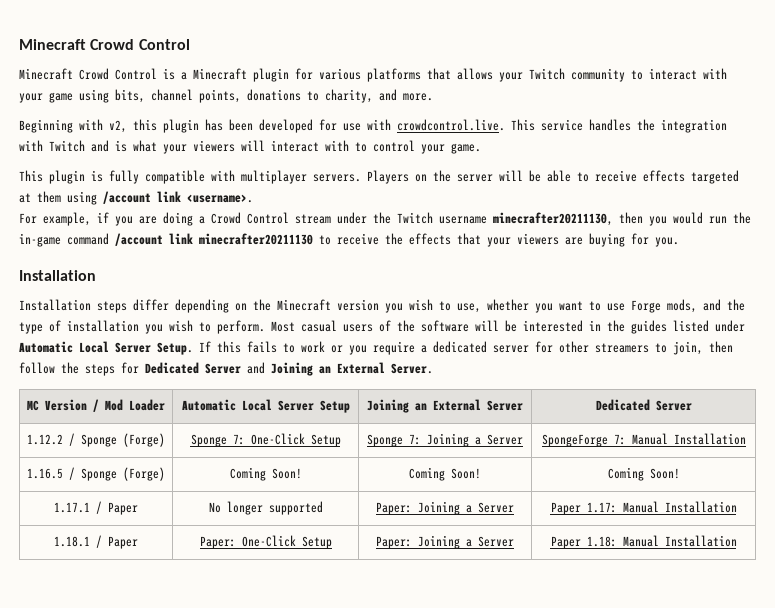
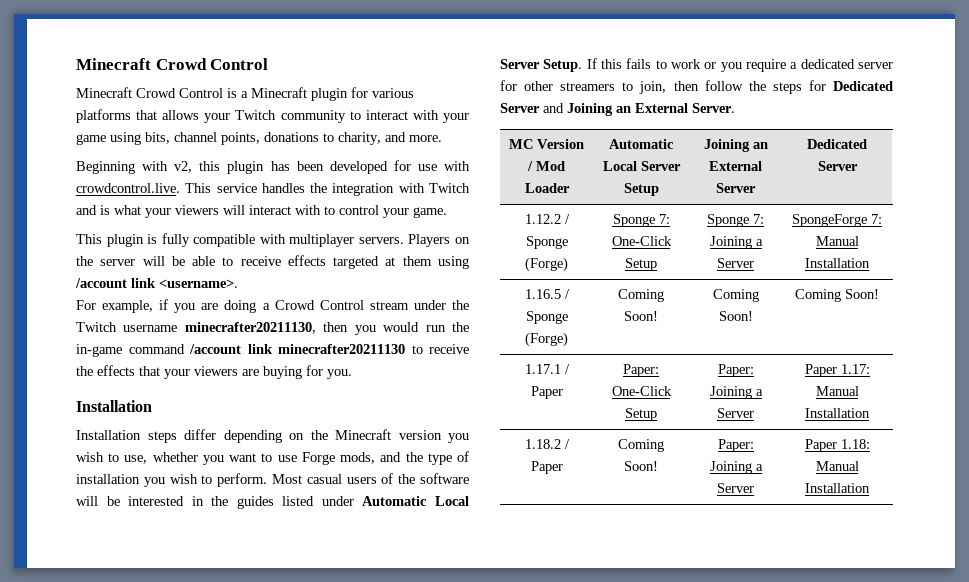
[208,501,323,515] No longer supported -> [623,364,659,377] [611,386,672,396] [625,408,657,421] Paper: One-Click Setup
[54,535,138,549] [199,535,332,549] 1.18.1 / Paper | Paper: One-Click Setup -> [524,439,570,449] [530,461,563,474] [618,439,664,452] [624,461,658,471] 1.18.2 / Paper | Coming Soon!

